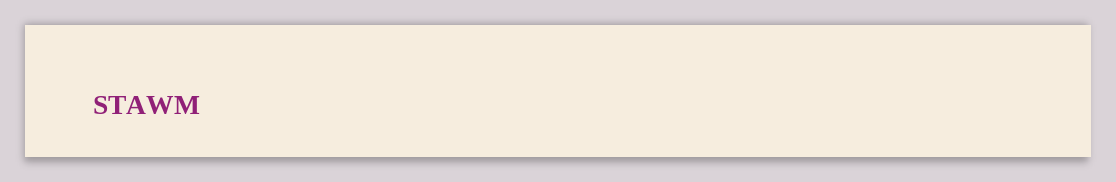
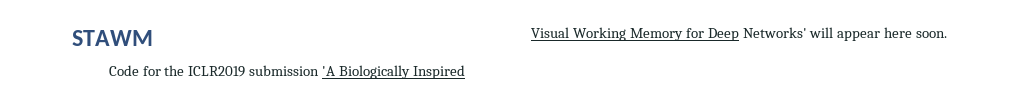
(200, 105) none -> [108,65,466,79] [531,27,948,41] // Code for the ICLR2019 submission 'A Biologically Inspired Visual Working Memory for Deep Networks' will appear here soon.

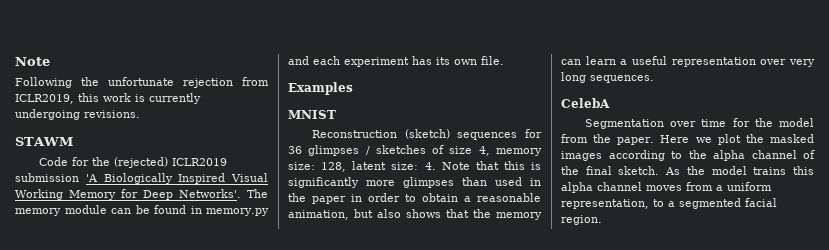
(72, 38) none -> [15,57,50,66] [15,77,269,88] [15,93,201,104] [15,109,140,120] Note // Following the unfortunate rejection from ICLR2019, this work is currently undergoing revisions. //
(185, 70) none -> [114,157,169,168] (rejected)
[742,27,948,41] Networks' will appear here soon. -> [179,189,268,198] [15,205,270,216] [288,56,504,67] [288,82,353,95] [288,110,336,119] [312,129,542,140] [288,145,542,156] [288,161,541,172] [288,177,541,188] [288,193,541,204] [288,209,542,220] [561,56,815,67] [561,72,654,83] [561,98,610,108] [585,118,814,129] [561,134,814,145] [561,150,815,161] [561,166,814,175] [561,182,772,193] [561,198,777,209] [561,215,602,225] Networks'. The memory module can be found in memory.py and each experiment has its own file. // Examples // MNIST // Reconstruction (sketch) sequences for 36 glimpses / sketches of size 4, memory size: 128, latent size: 4. Note that this is significantly more glimpses than used in the paper in order to obtain a reasonable animation, but also shows that the memory can learn a useful representation over very long sequences. // CelebA // Segmentation over time for the model from the paper. Here we plot the masked images according to the alpha channel of the final sketch. As the model trains this alpha channel moves from a uniform representation, to a segmented facial region.

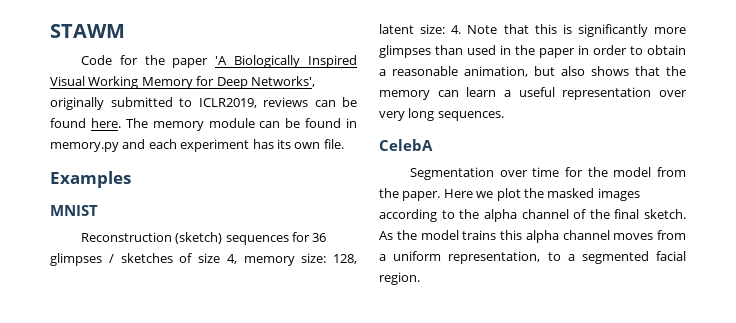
[15,57,50,66] [15,77,269,88] [15,93,201,104] [15,109,140,120] Note // Following the unfortunate rejection from ICLR2019, this work is currently undergoing revisions. // -> (50, 31) none
[114,157,228,168] [15,173,79,182] (rejected) ICLR2019 submission -> [172,58,209,68] paper
[179,189,241,198] Networks'. -> [250,76,315,87] [50,97,357,110] [50,118,121,128] Networks', originally submitted to ICLR2019, reviews can be found here.

